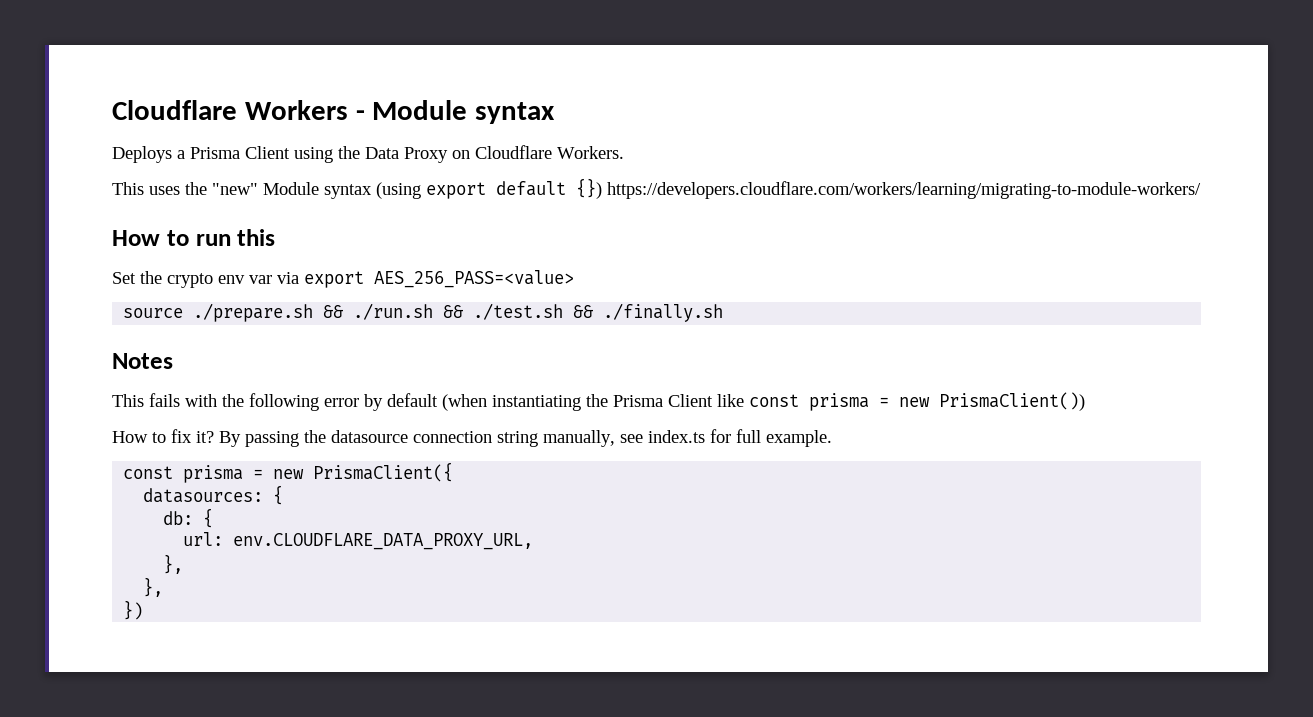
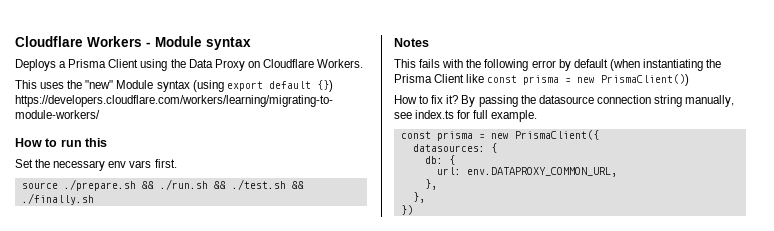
[167,270,574,288] crypto env var via export AES_256_PASS=<value> -> [53,159,177,171] necessary env vars first.
[233,533,534,550] env.CLOUDFLARE_DATA_PROXY_URL, -> [466,167,617,177] env.DATAPROXY_COMMON_URL,

